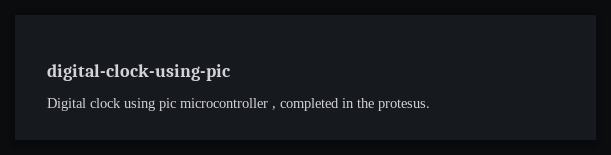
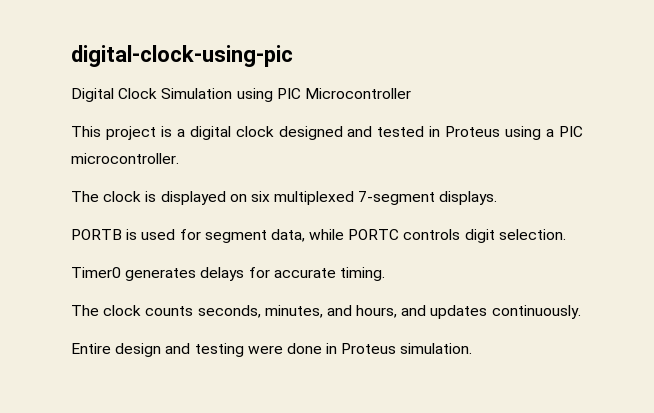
[90,98,430,111] clock using pic microcontroller , completed in the protesus. -> [118,88,411,102] [71,126,583,140] [71,153,179,164] [71,191,498,205] [71,229,566,243] [71,267,385,281] [71,305,581,319] [71,343,473,357] Clock Simulation using PIC Microcontroller // This project is a digital clock designed and tested in Proteus using a PIC microcontroller. // The clock is displayed on six multiplexed 7-segment displays. // PORTB is used for segment data, while PORTC controls digit selection. // Timer0 generates delays for accurate timing. // The clock counts seconds, minutes, and hours, and updates continuously. // Entire design and testing were done in Proteus simulation.

